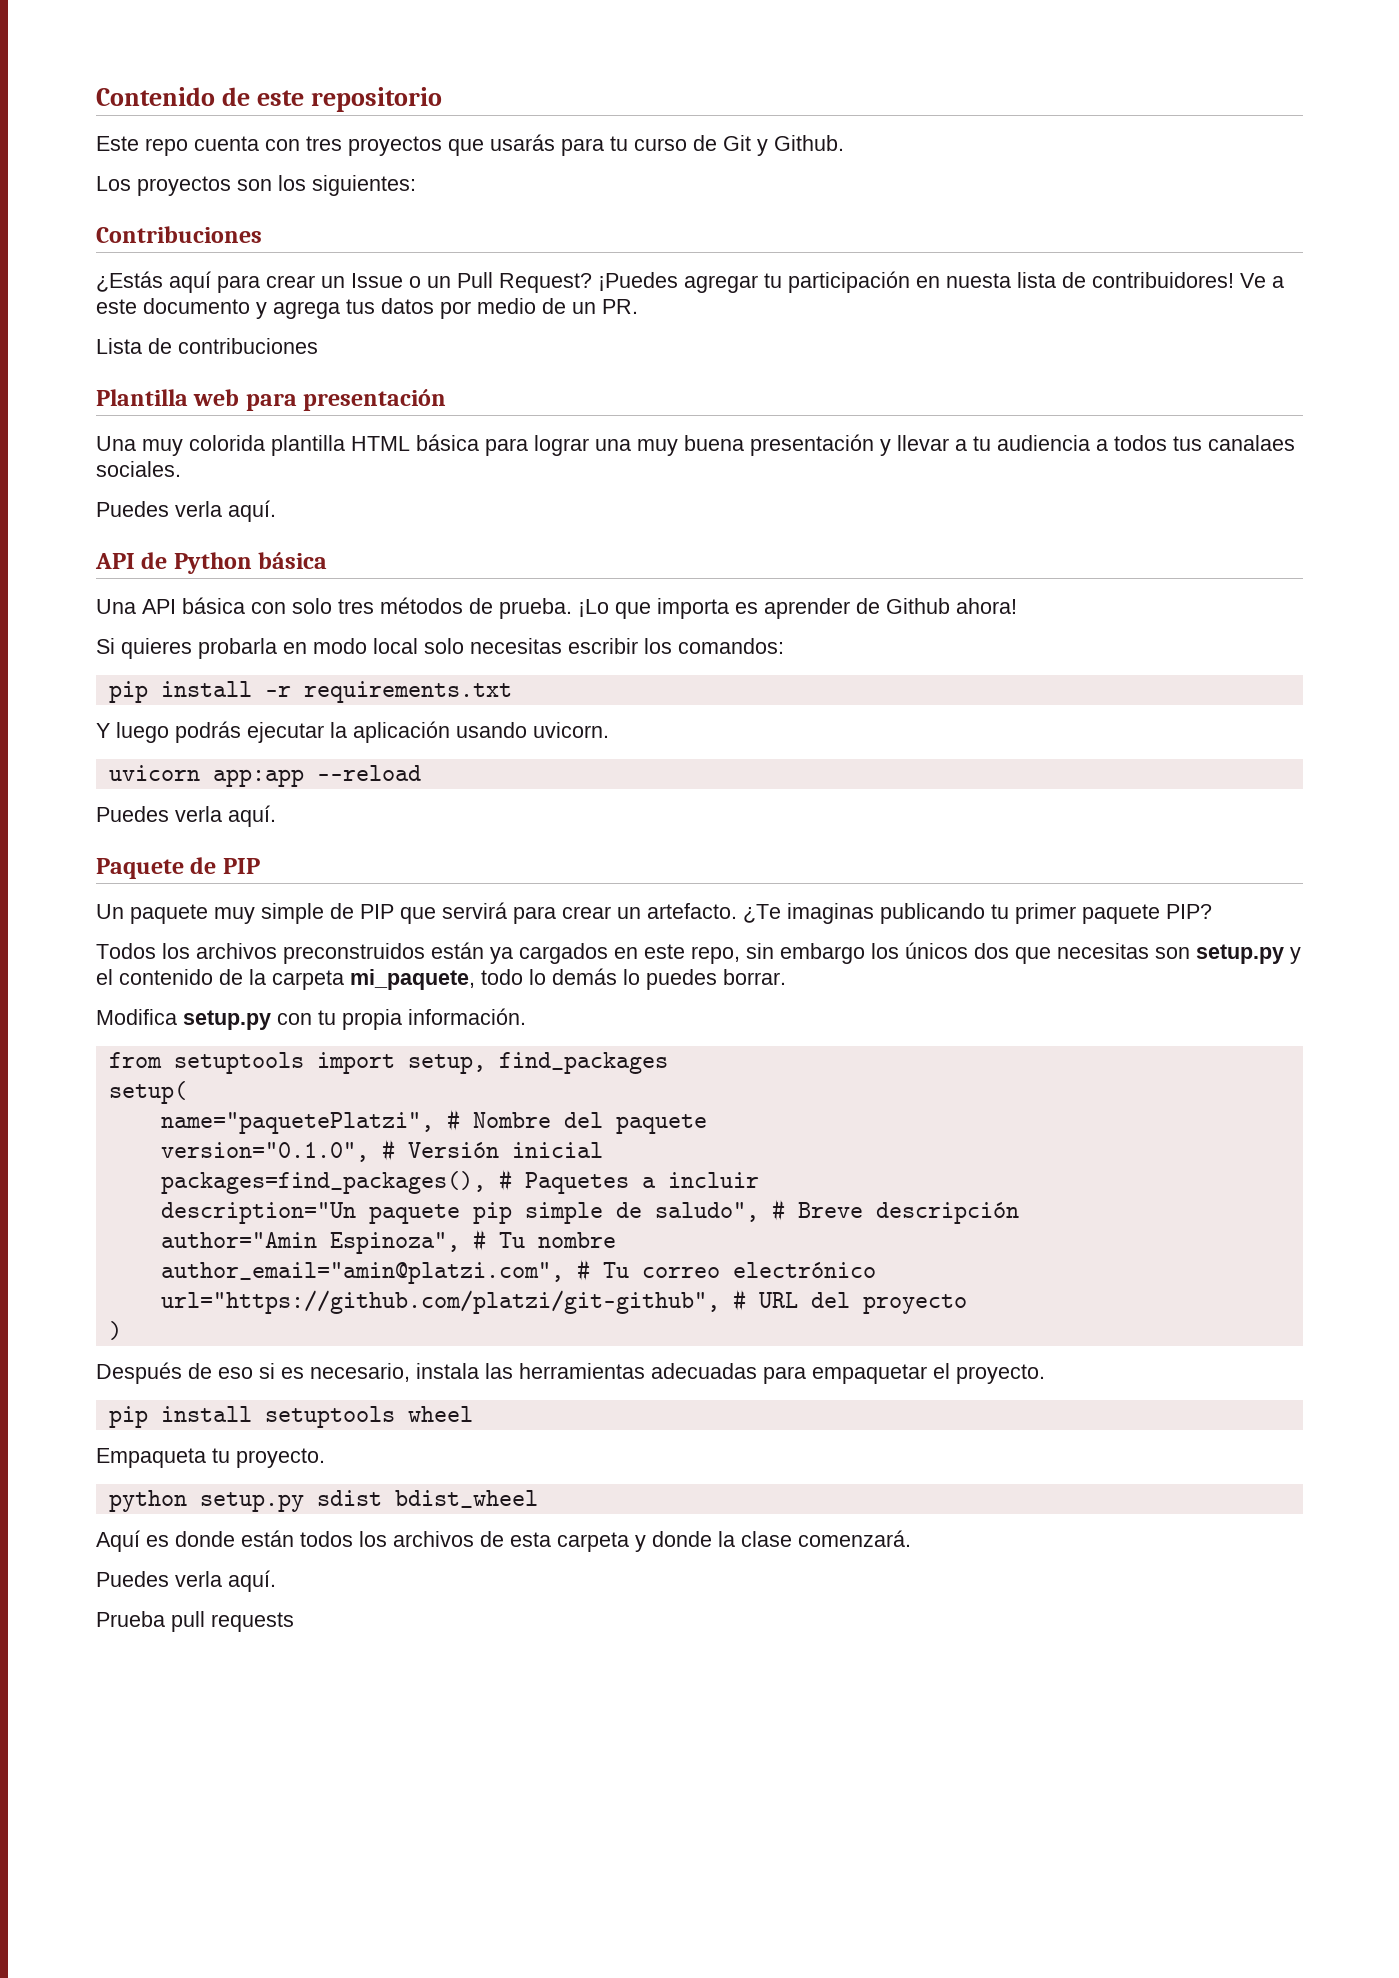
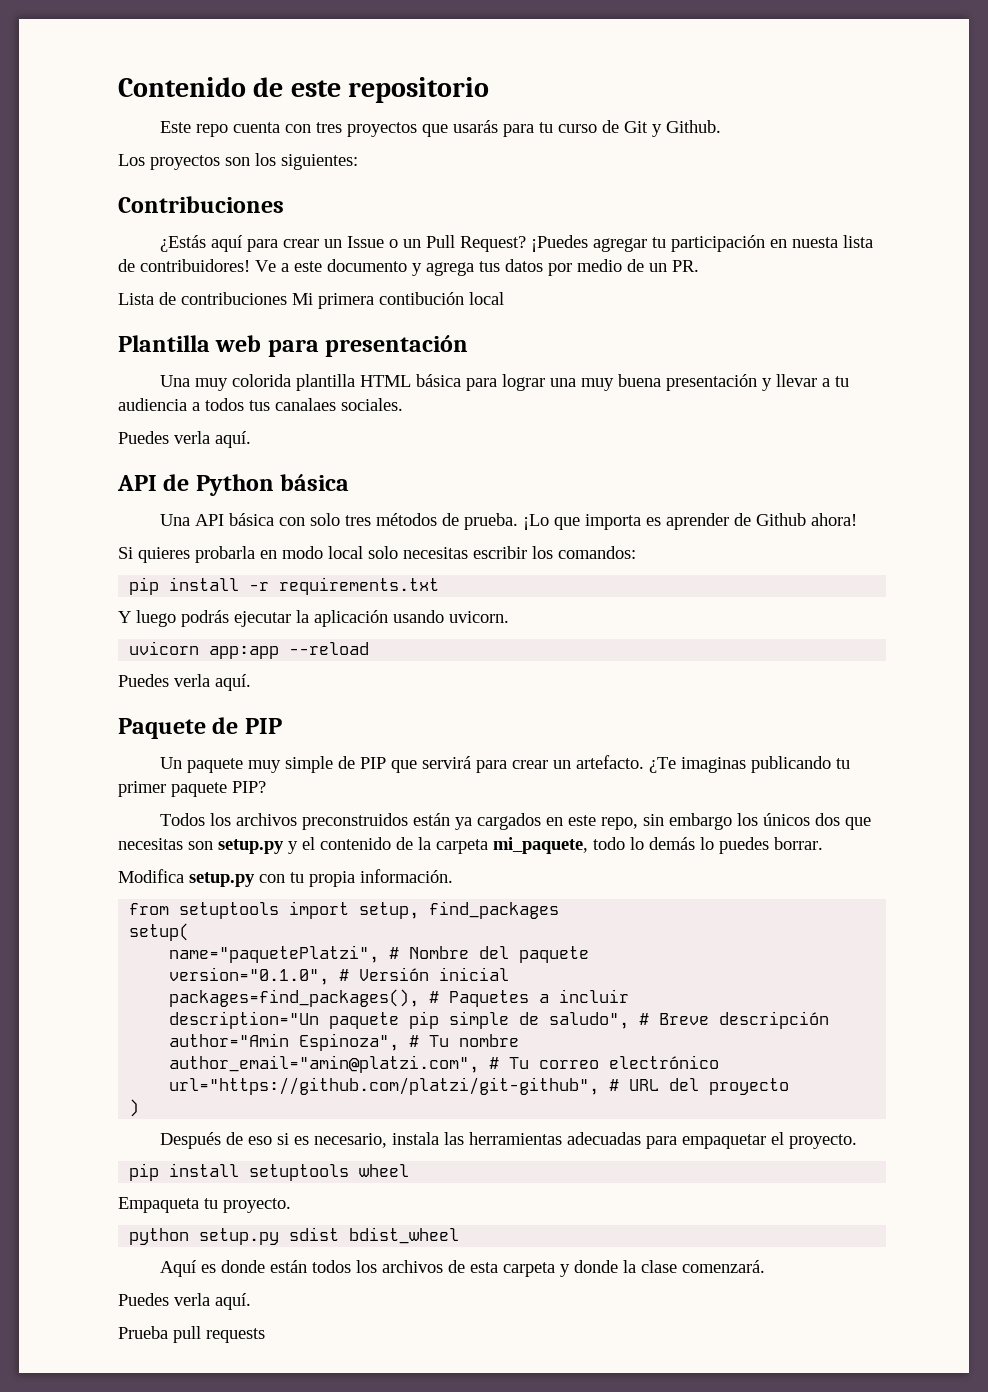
(318, 346) none -> [292,292,504,309] Mi primera contibución local

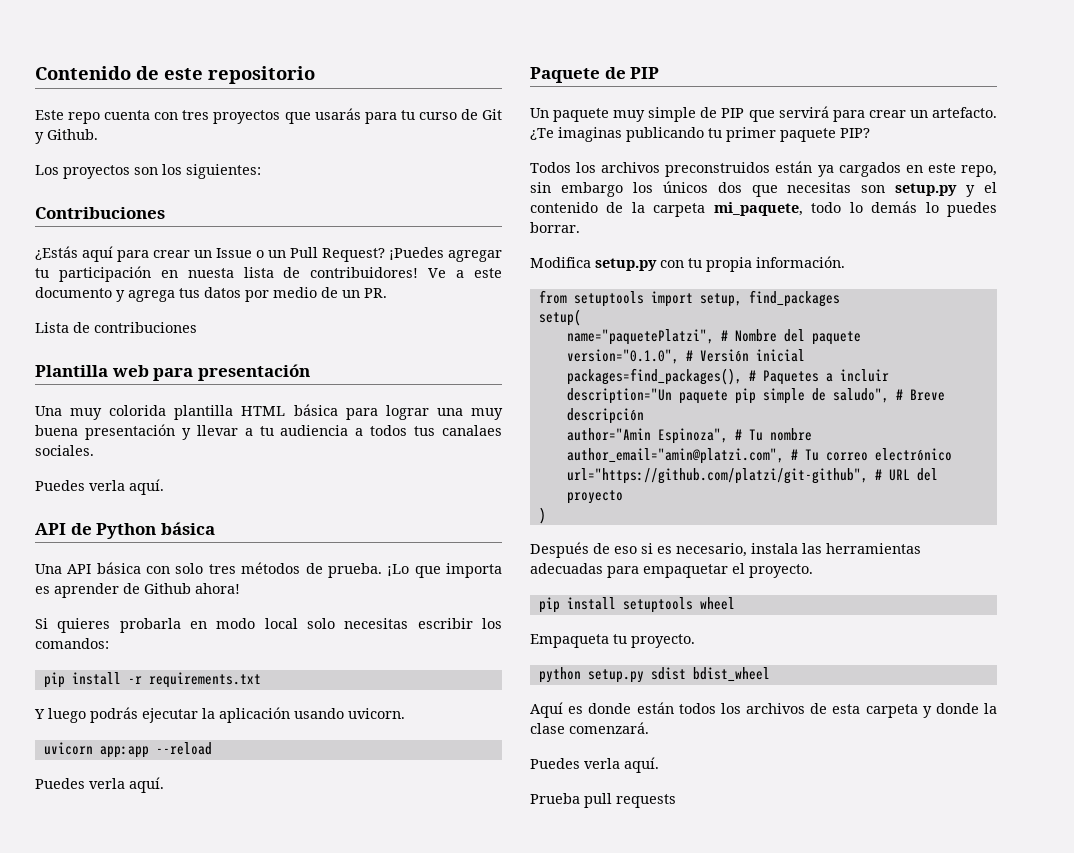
[292,292,504,309] Mi primera contibución local -> (197, 327) none

